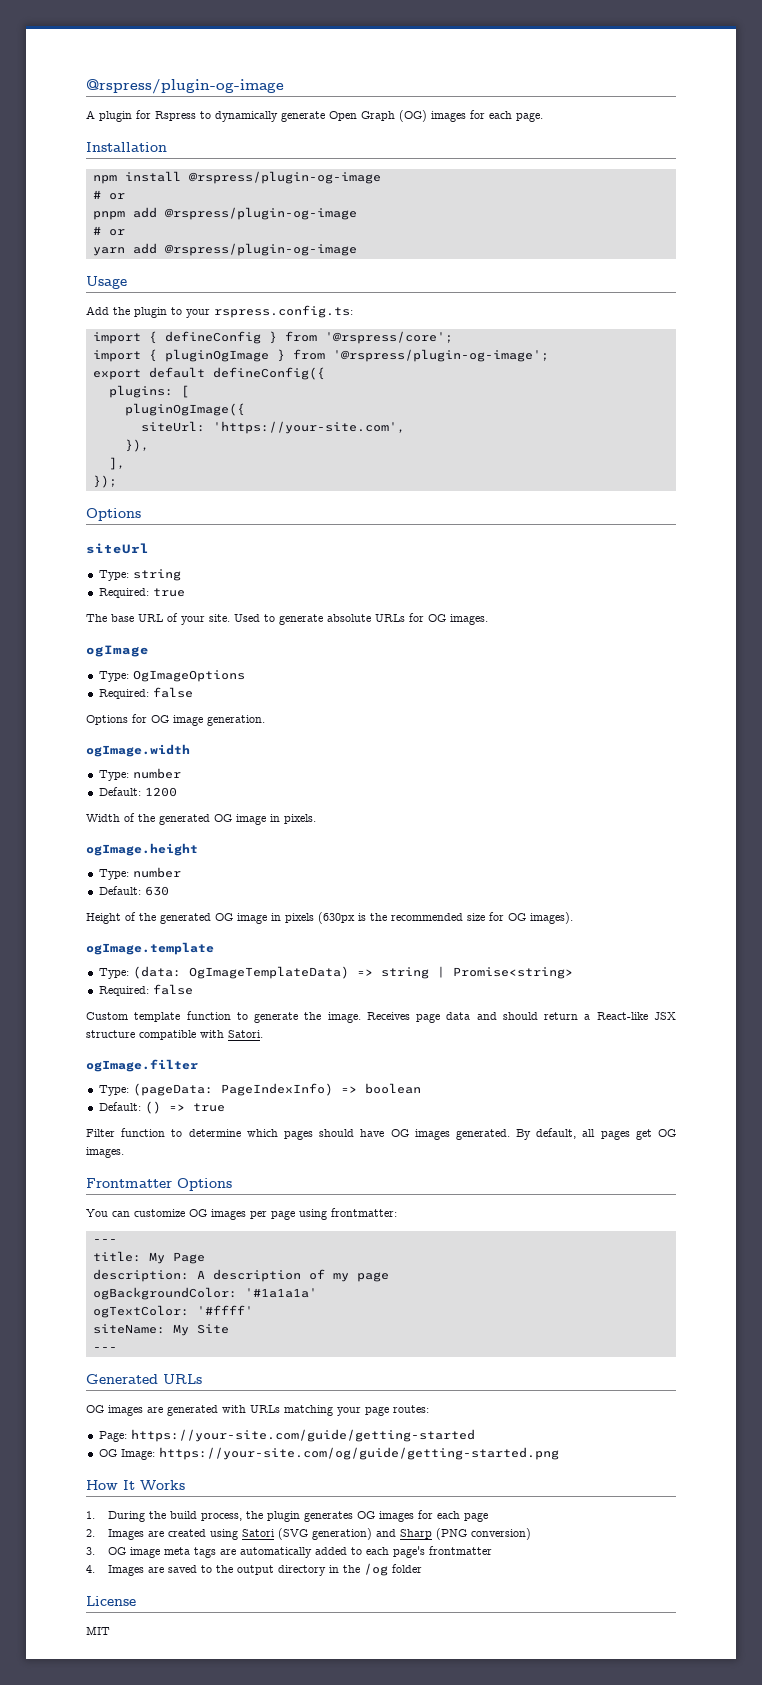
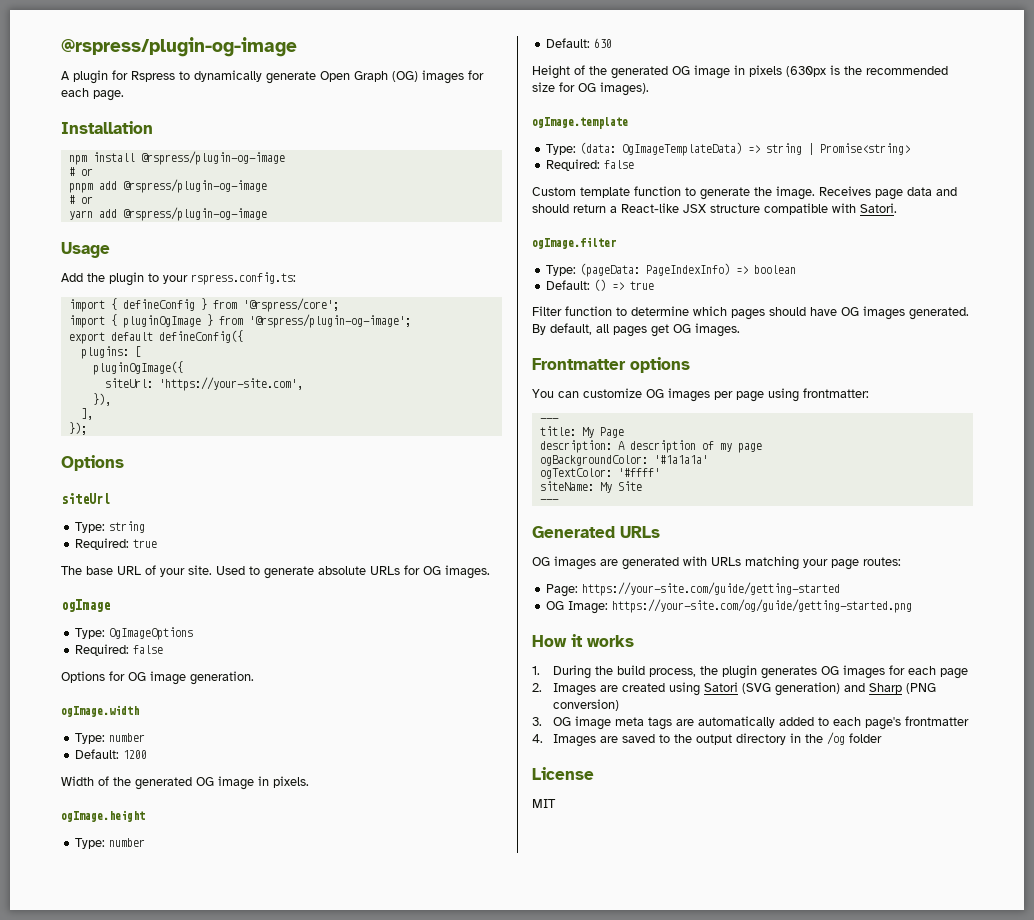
[177,1178,232,1191] Options -> [630,357,690,373] options
[123,1480,185,1490] It Works -> [571,634,634,647] it works

